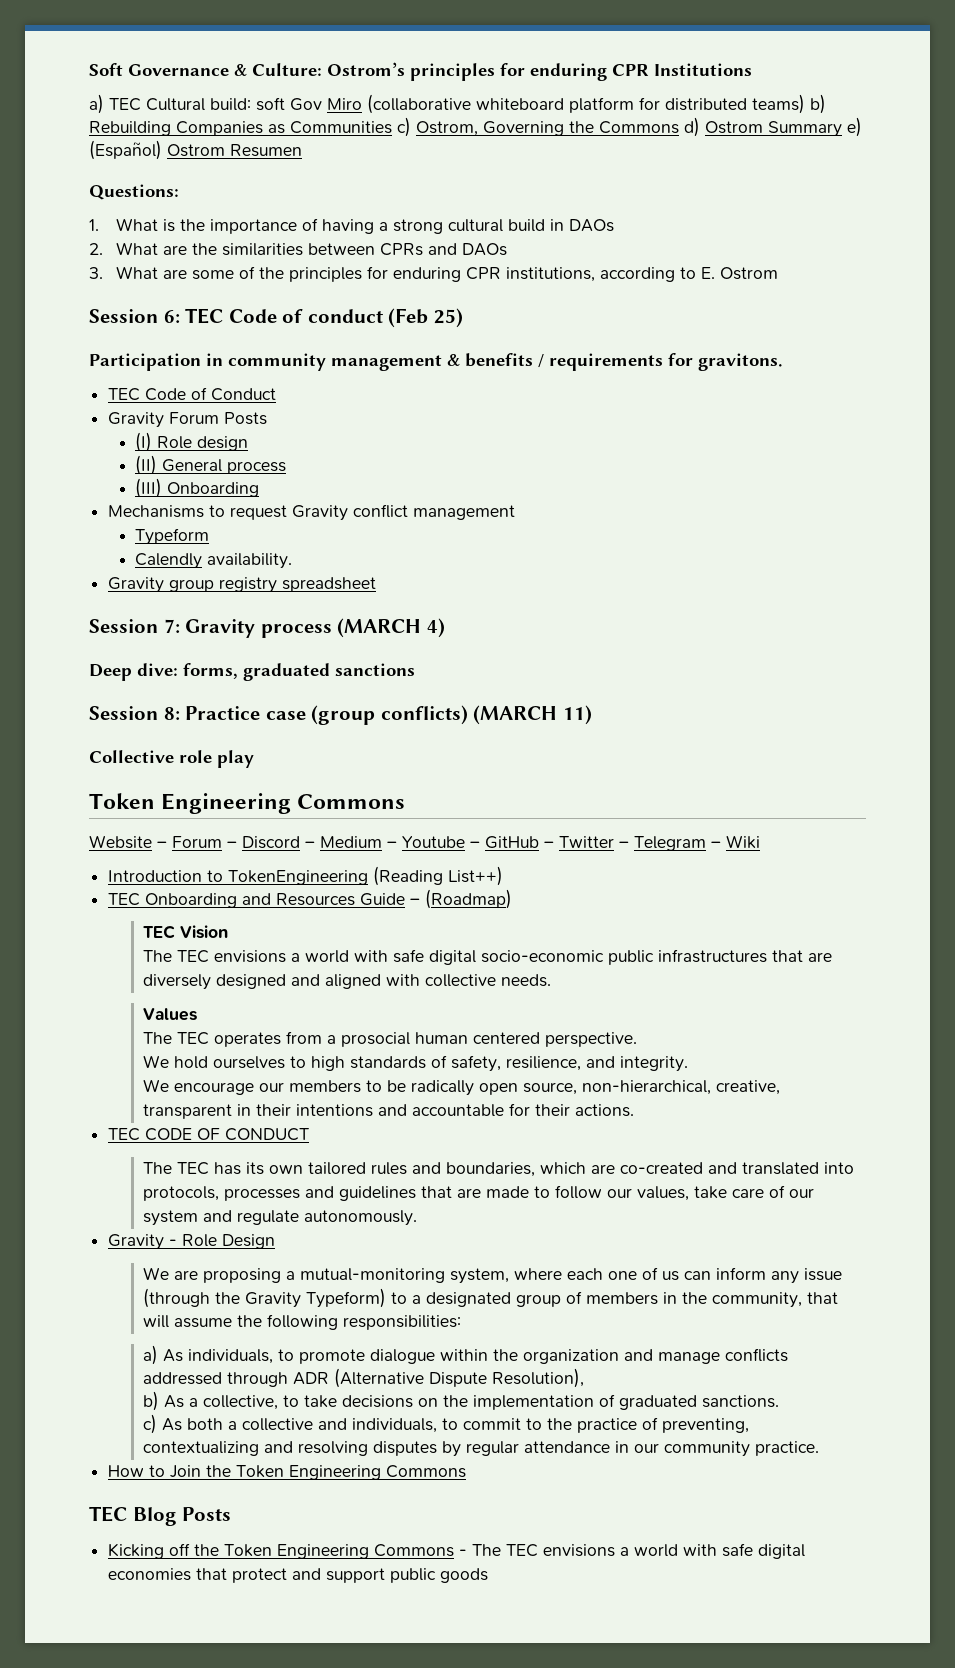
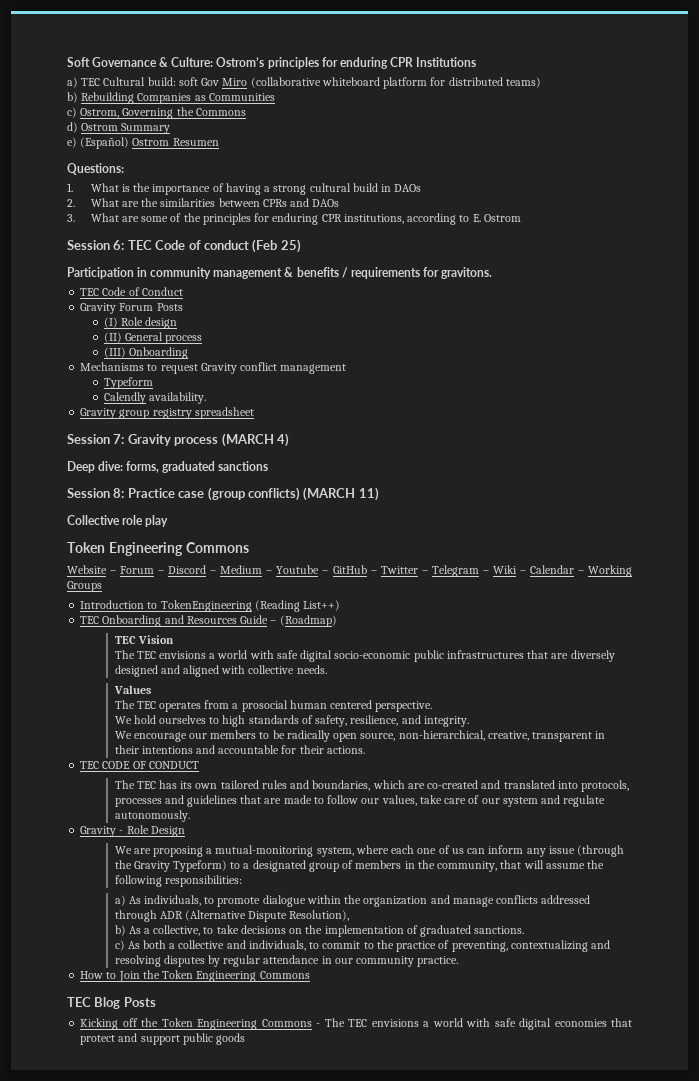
(805, 104) none -> (541, 82) //
(392, 127) none -> (275, 97) //
(679, 127) none -> (246, 112) //
(842, 129) none -> (171, 128) //
(760, 842) none -> [519,565,633,577] [67,581,102,592] – Calendar – Working Groups

